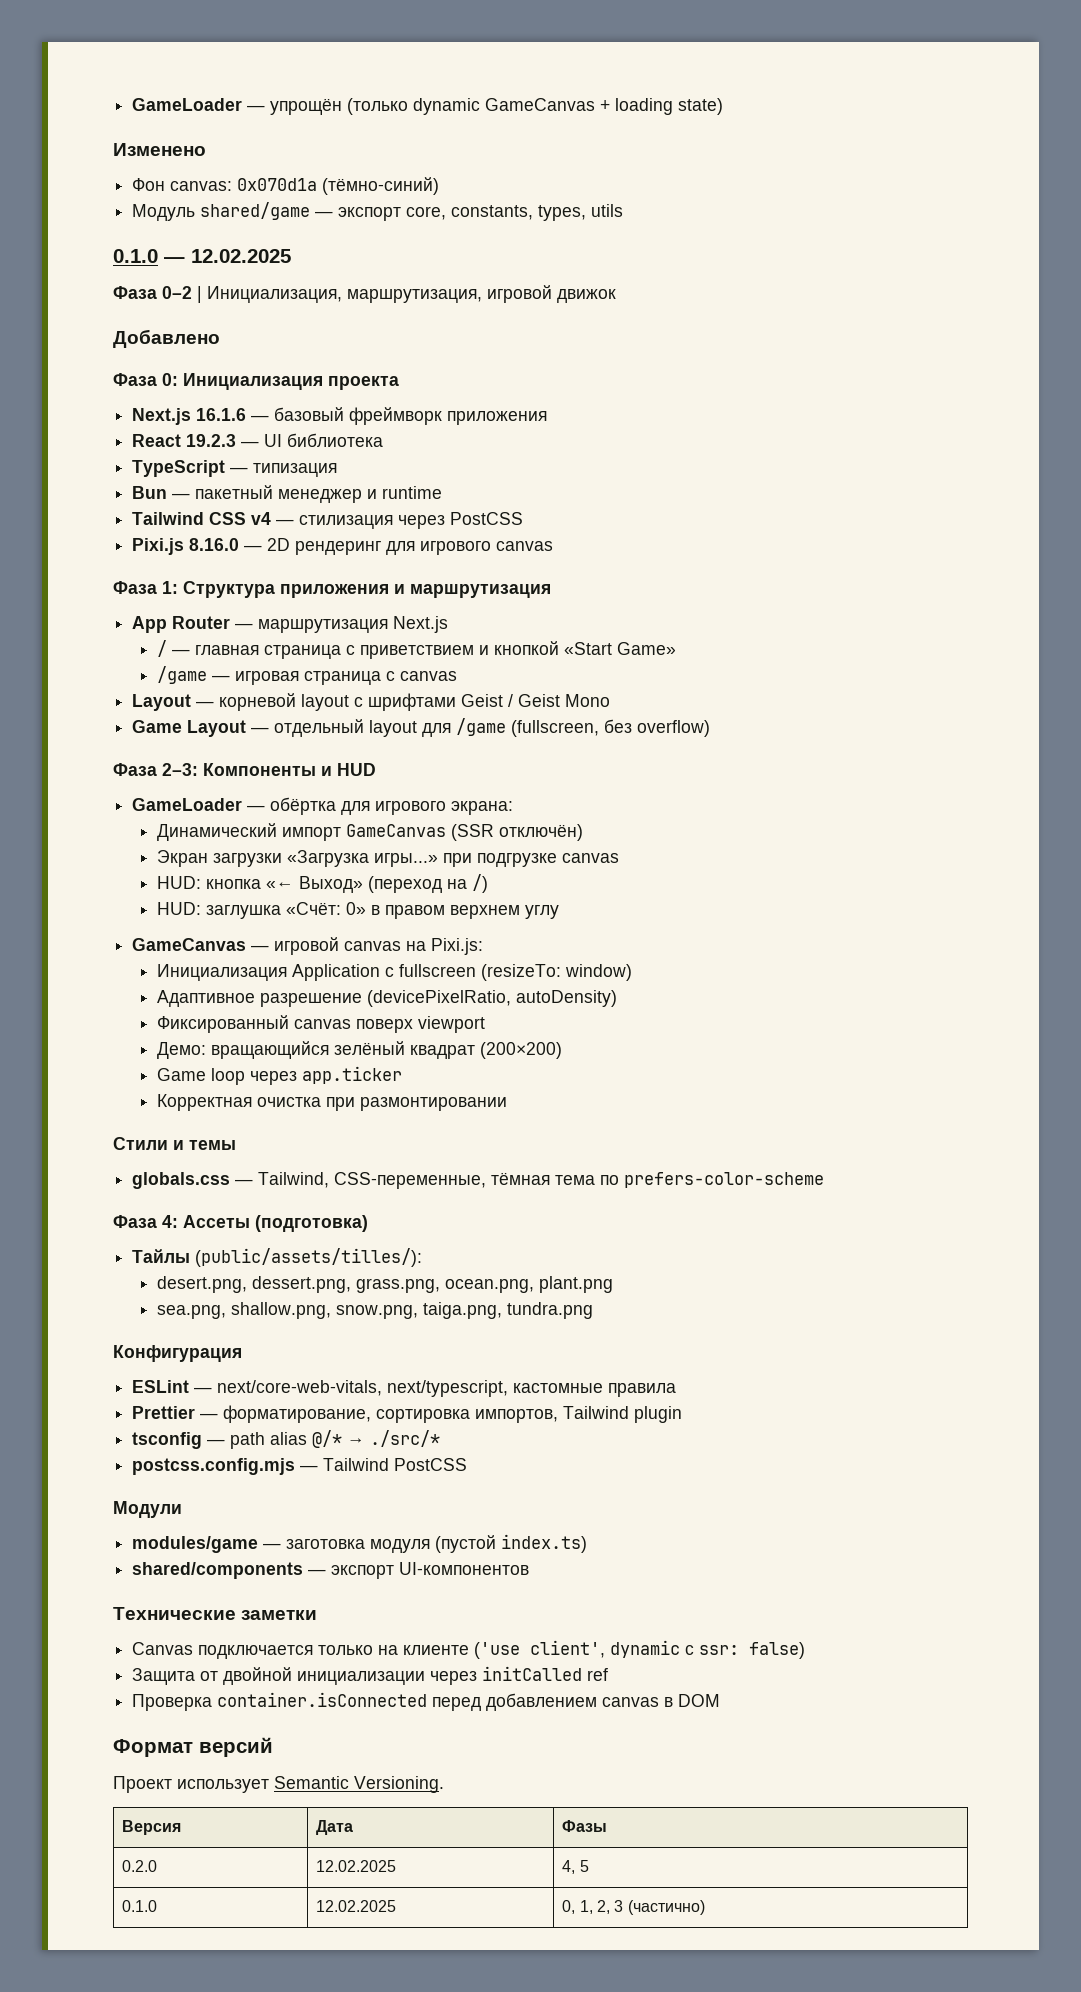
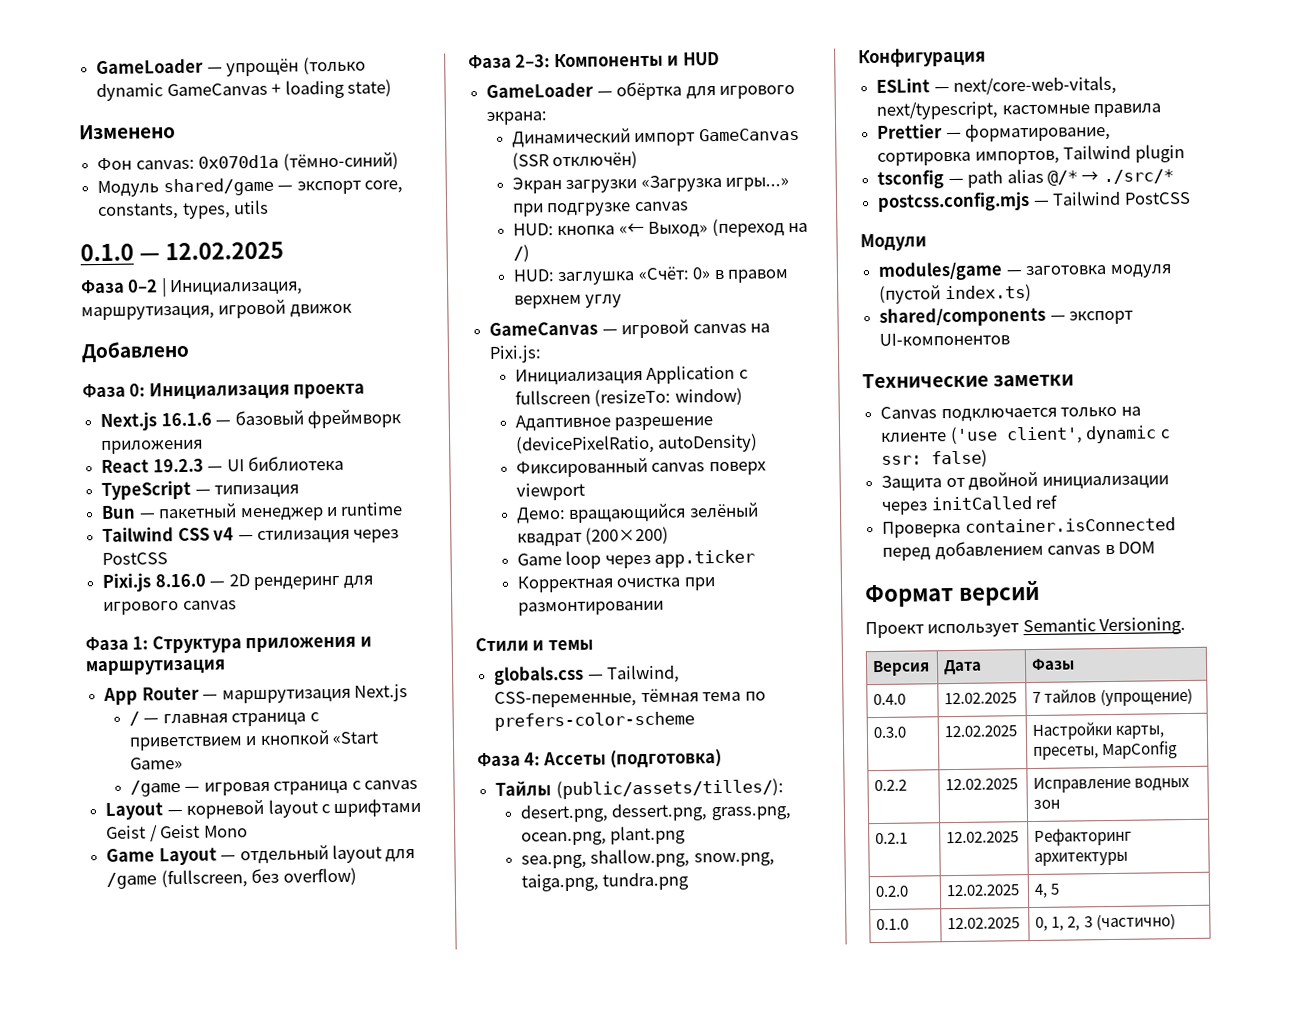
(608, 1826) none -> [873,693,907,706] [944,692,1018,705] [1032,687,1194,707] [873,726,907,739] [944,725,1018,738] [1032,721,1165,741] [1033,741,1179,761] [874,779,908,792] [945,778,1019,791] [1033,776,1191,793] [1033,799,1061,809] [875,832,909,845] [946,831,1020,844] [1034,827,1133,846] [1034,851,1129,866] // 0.4.0 | 12.02.2025 | 7 тайлов (упрощение) // 0.3.0 | 12.02.2025 | Настройки карты, пресеты, MapConfig // 0.2.2 | 12.02.2025 | Исправление водных зон // 0.2.1 | 12.02.2025 | Рефакторинг архитектуры

